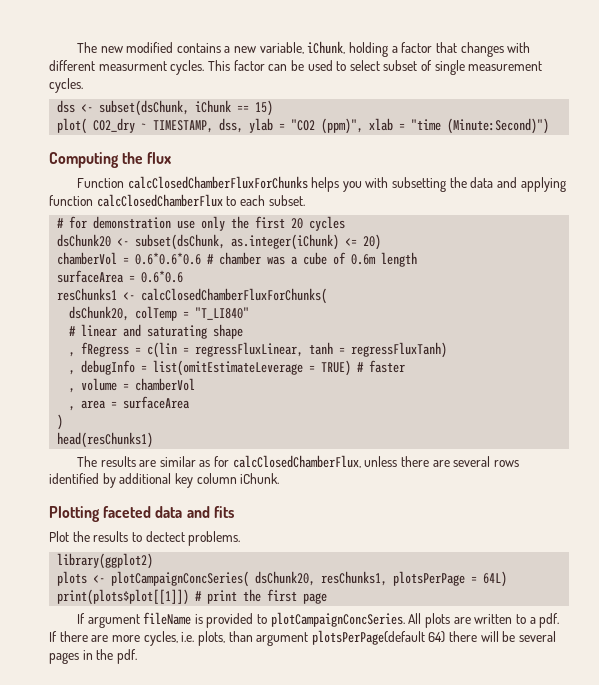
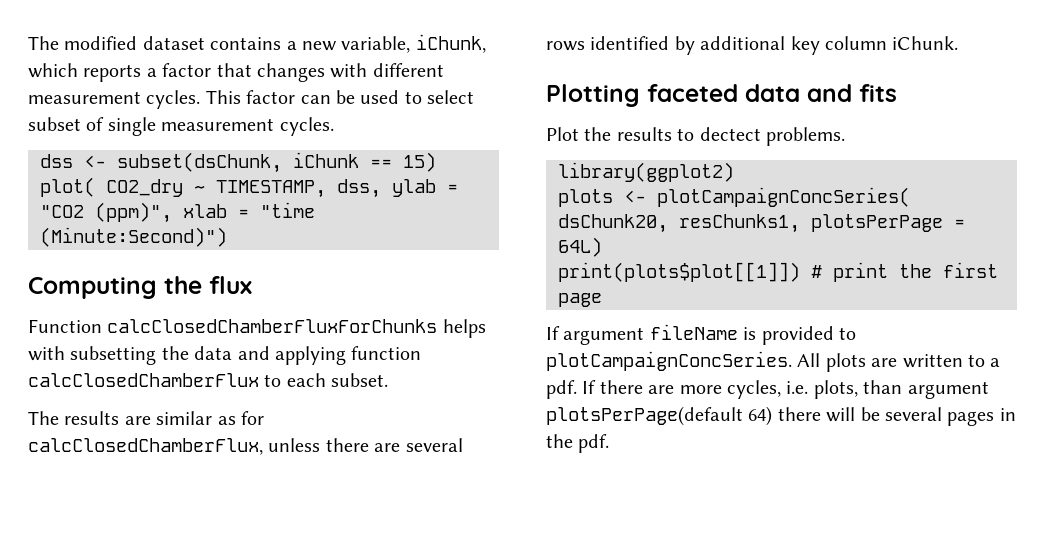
[76,42,174,53] The new modified -> [28,36,205,50] The modified dataset
[349,42,389,57] holding -> [28,63,142,82] which reports
[98,61,167,71] measurment -> [28,91,141,104] measurement
[342,181,362,192] you -> (486, 328) none
[57,216,346,231] [57,234,382,250] [57,252,418,267] [57,270,184,283] [57,288,328,304] [69,306,250,321] [69,324,244,339] [69,342,448,358] [69,360,406,376] [69,378,196,393] [69,396,191,411] [57,414,64,430] [57,432,154,448] // # for demonstration use only the first 20 cycles // dsChunk20 <- subset(dsChunk, as.integer(iChunk) <= 20) // chamberVol = 0.6*0.6*0.6 # chamber was a cube of 0.6m length // surfaceArea = 0.6*0.6 // resChunks1 <- calcClosedChamberFluxForChunks( // dsChunk20, colTemp = "T_LI840" // # linear and saturating shape // , fRegress = c(lin = regressFluxLinear, tanh = regressFluxTanh) // , debugInfo = list(omitEstimateLeverage = TRUE) # faster // , volume = chamberVol // , area = surfaceArea // ) // head(resChunks1) -> (389, 380) none

